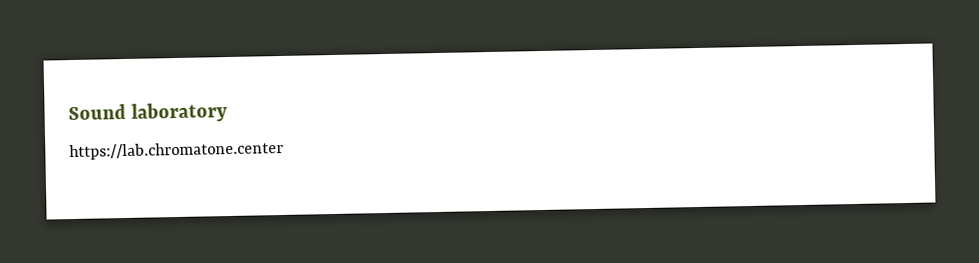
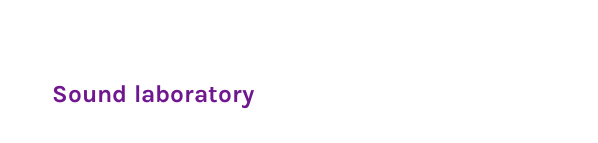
[69,140,284,161] // https://lab.chromatone.center -> (255, 97) none

